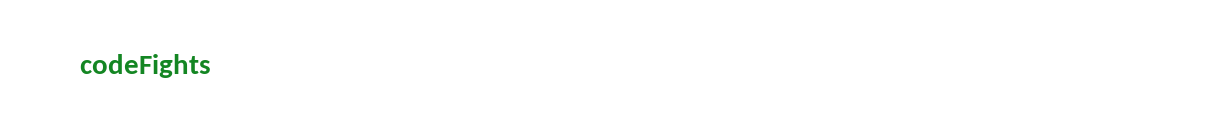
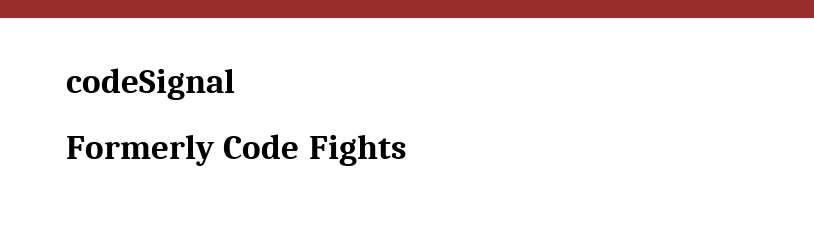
[80,54,211,78] codeFights -> [66,68,235,100] [66,134,407,166] codeSignal // Formerly Code Fights

